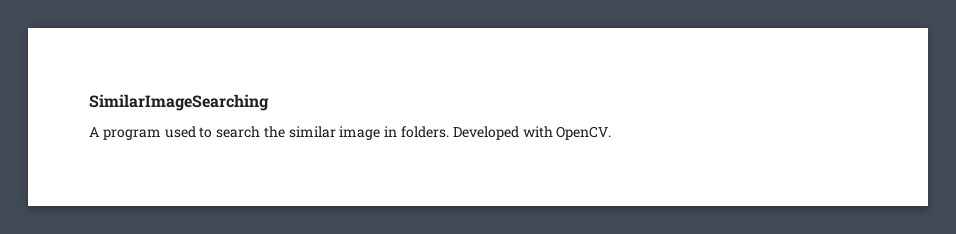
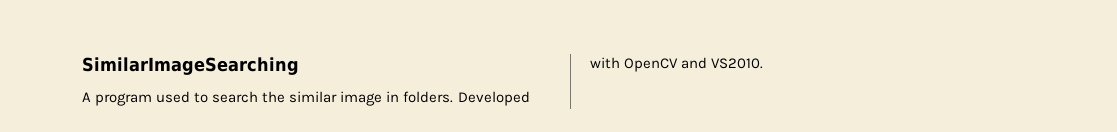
[556,126,612,140] OpenCV. -> [624,57,764,72] OpenCV and VS2010.

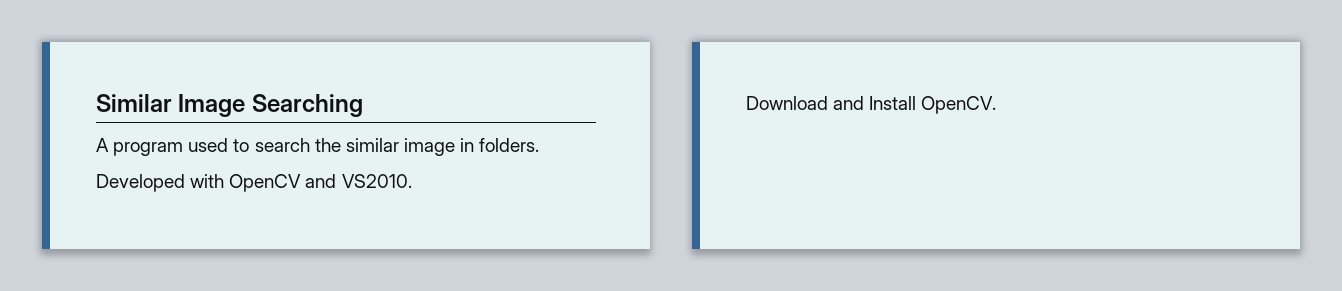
[82,57,299,75] SimilarImageSearching -> [96,94,363,117] Similar Image Searching
(454, 97) none -> (540, 145) //
(764, 63) none -> [746,96,997,114] // Download and Install OpenCV.

